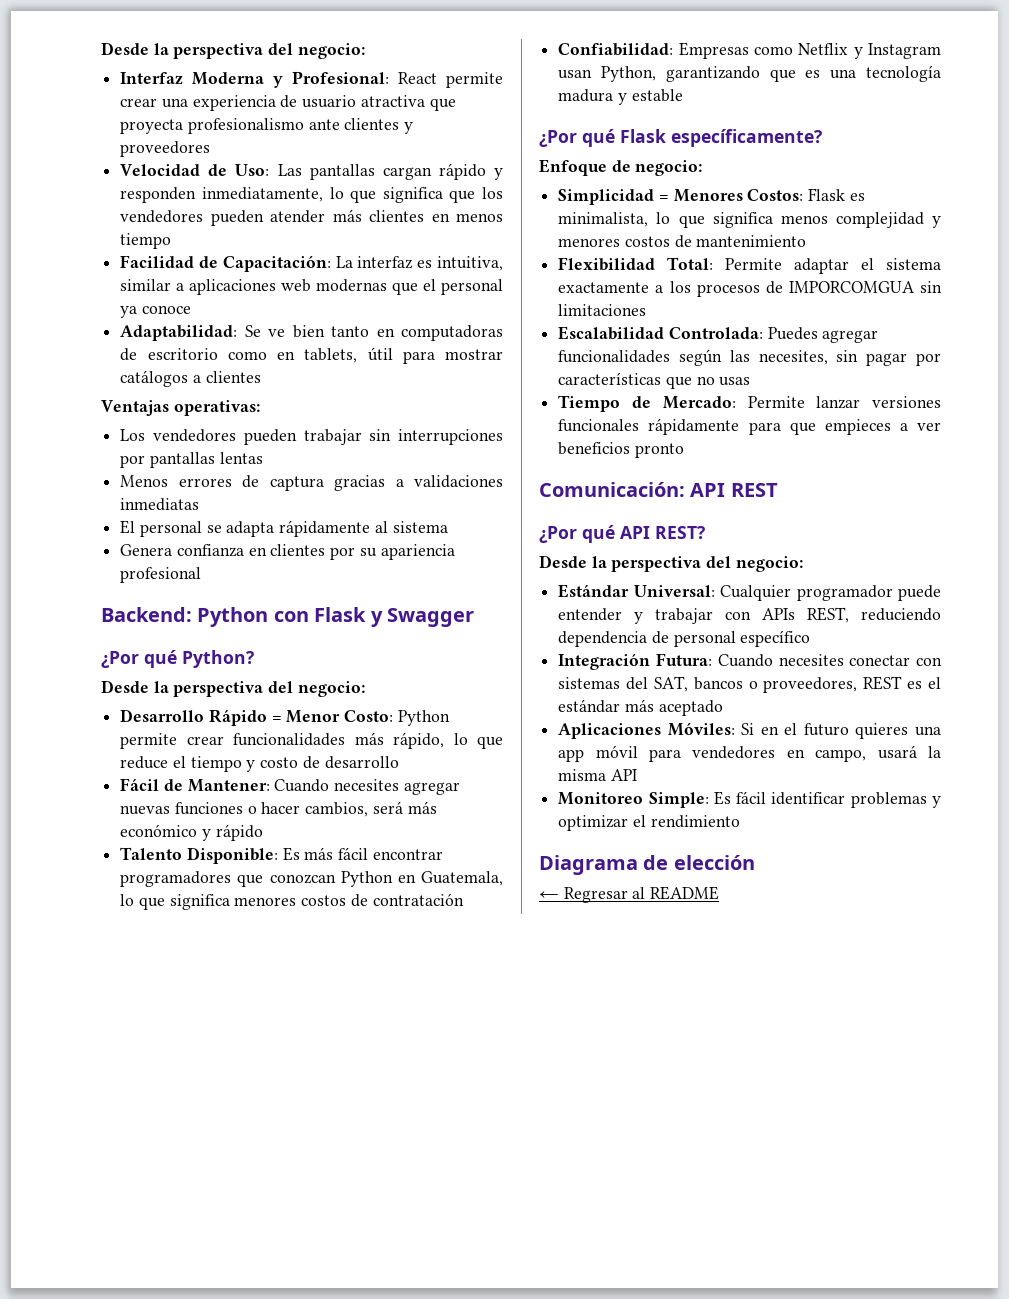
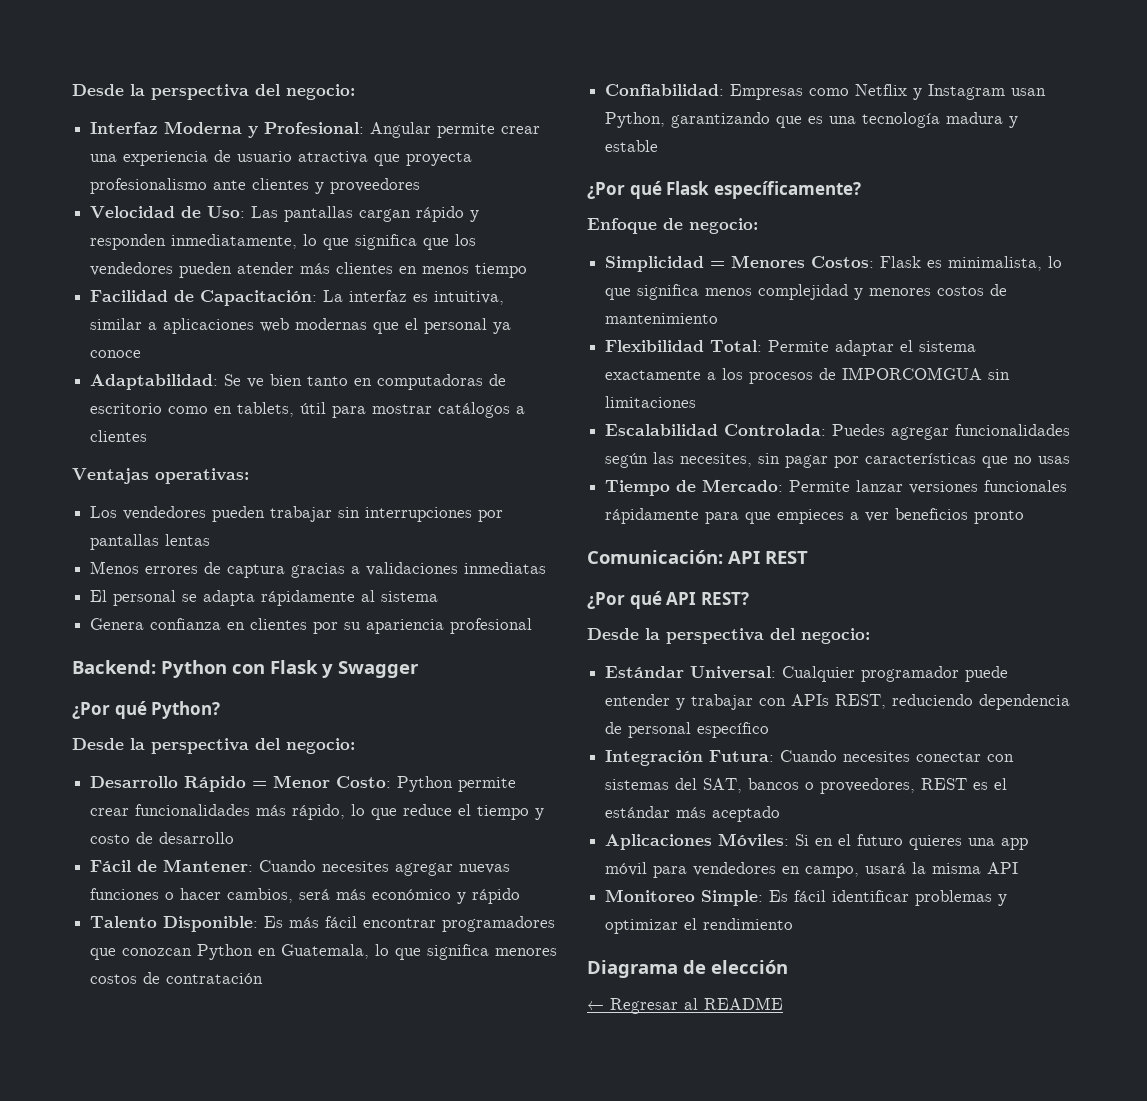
[398,72,438,84] React -> [370,122,432,138] Angular

